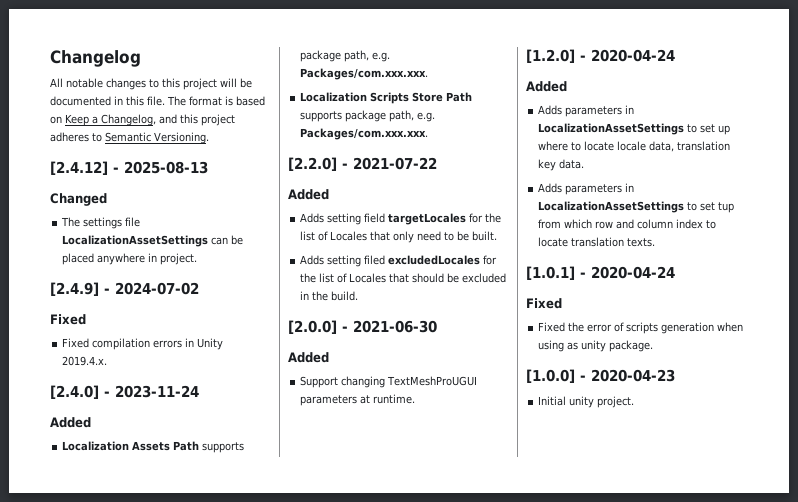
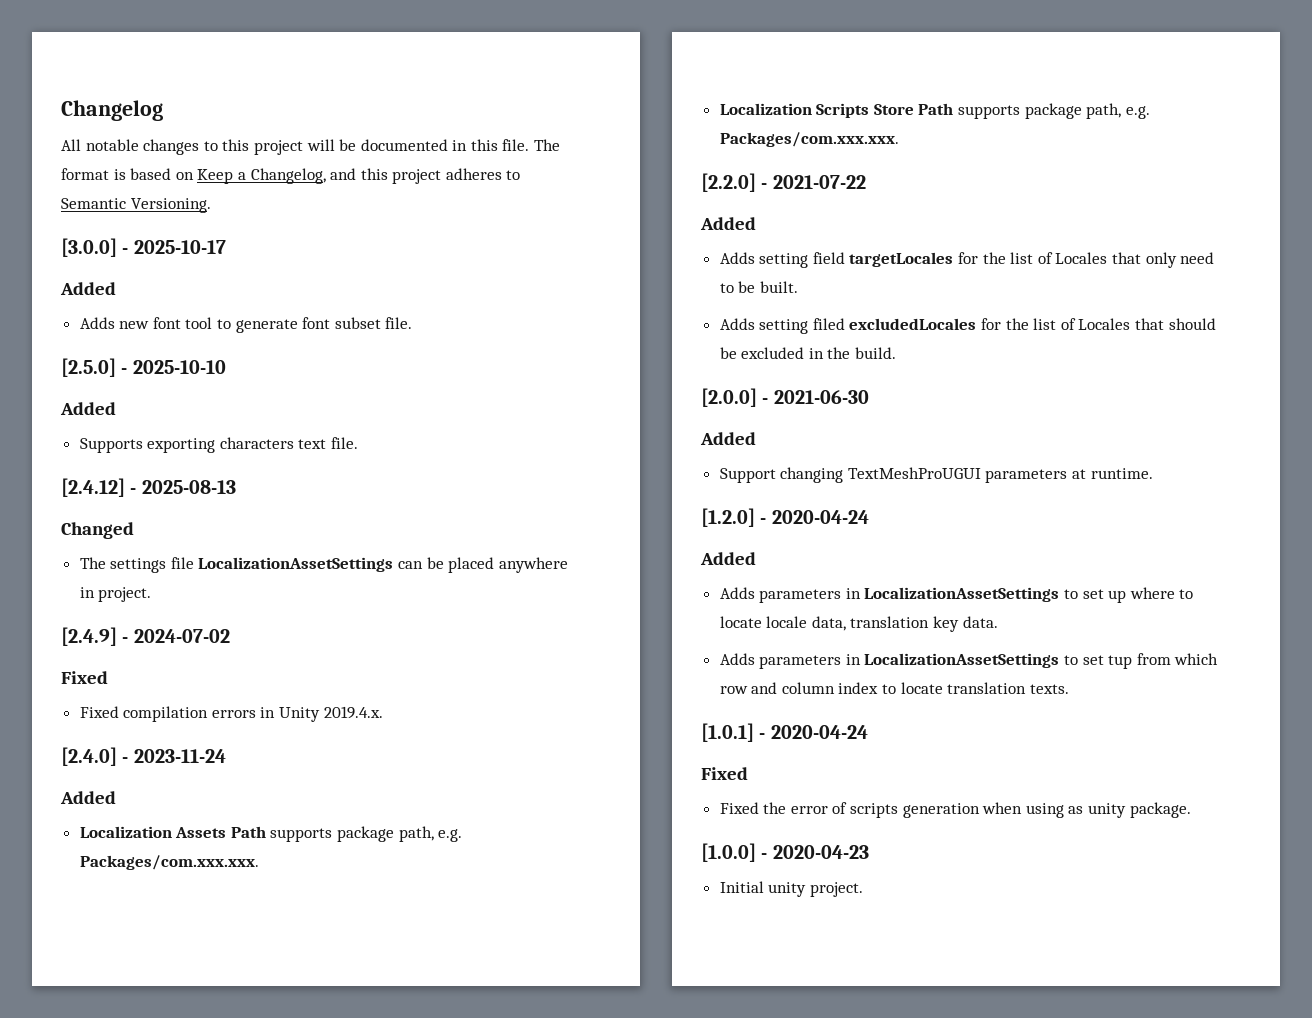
(209, 138) none -> [61,238,226,257] [60,282,116,295] [79,317,413,333] [61,358,226,377] [60,402,116,415] [79,437,359,453] // [3.0.0] - 2025-10-17 // Added // Adds new font tool to generate font subset file. // [2.5.0] - 2025-10-10 // Added // Supports exporting characters text file.

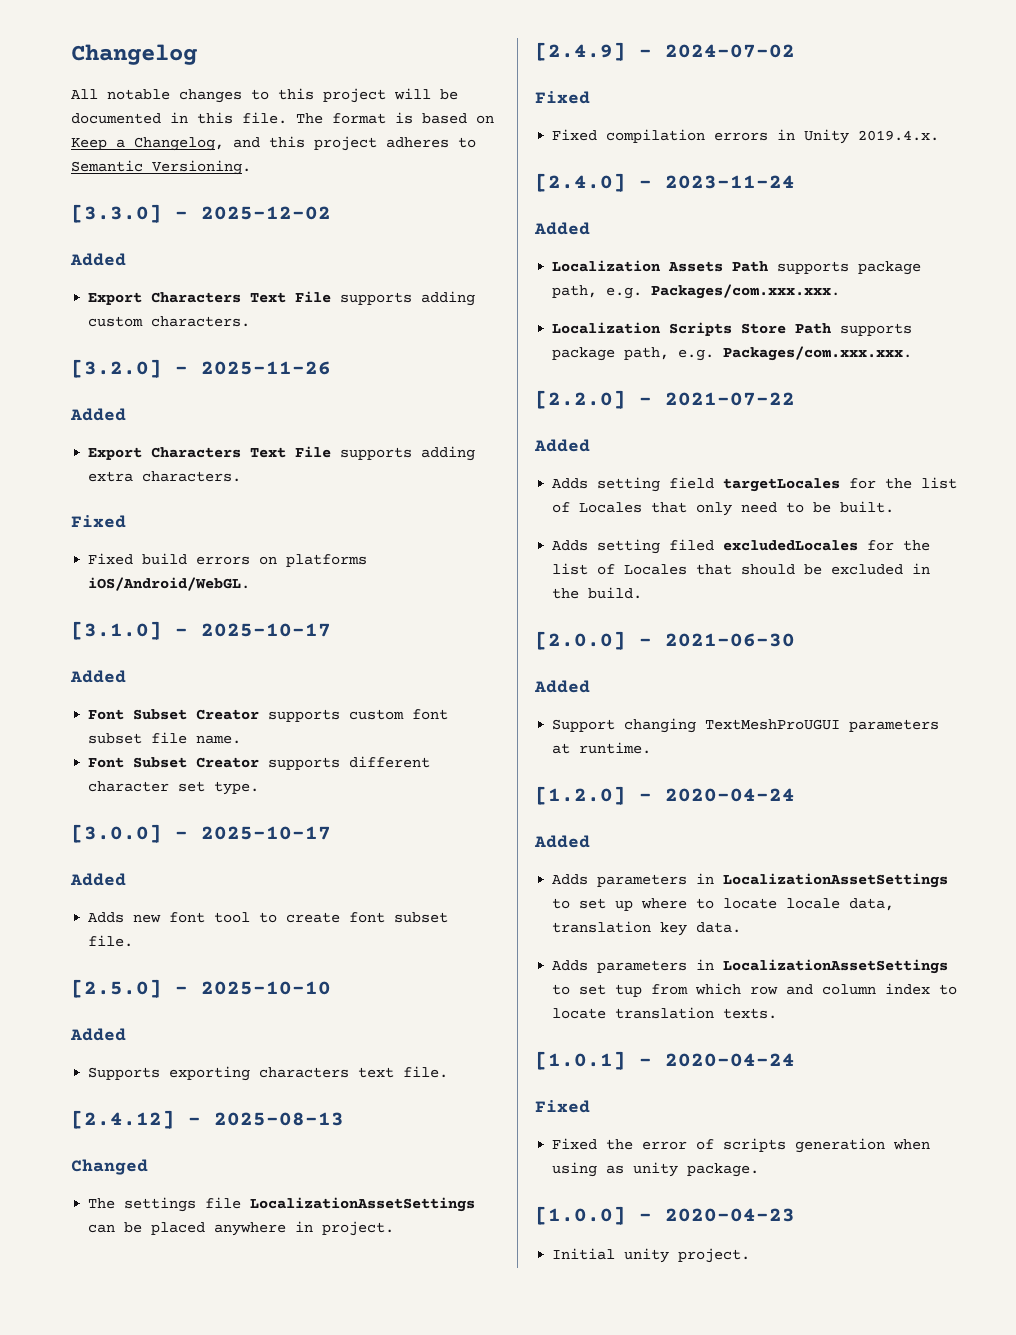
(211, 205) none -> [71,204,331,223] [70,253,126,266] [88,291,476,306] [88,316,251,327] [71,359,331,378] [70,408,126,421] [88,446,476,461] [88,471,242,482] [71,515,126,528] [88,553,368,567] [88,577,251,591] [71,621,331,640] [70,670,126,683] [88,709,449,722] [88,732,242,744] [88,756,431,770] [88,781,260,795] // [3.3.0] - 2025-12-02 // Added // Export Characters Text File supports adding custom characters. // [3.2.0] - 2025-11-26 // Added // Export Characters Text File supports adding extra characters. // Fixed // Fixed build errors on platforms iOS/Android/WebGL. // [3.1.0] - 2025-10-17 // Added // Font Subset Creator supports custom font subset file name. // Font Subset Creator supports different character set type.
[235,319,298,333] generate -> [286,912,341,923] create

